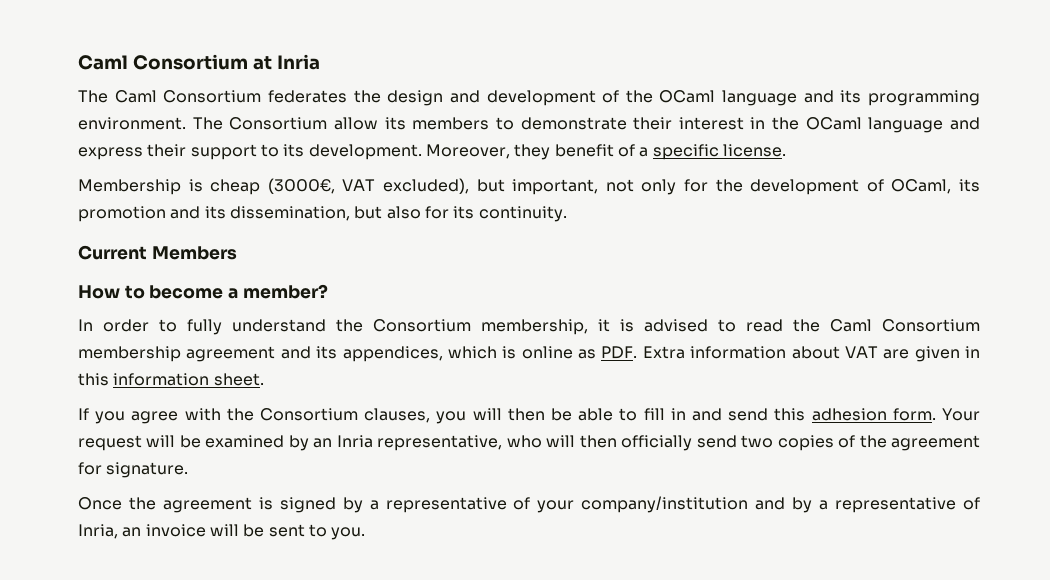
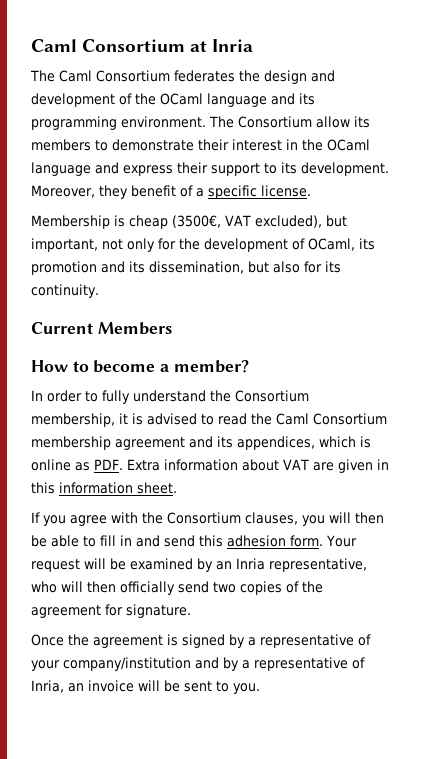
[267,178,335,194] (3000€, -> [172,215,221,228] (3500€,

